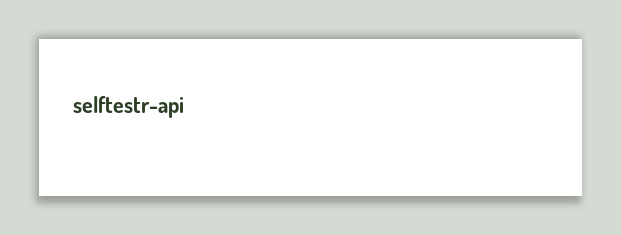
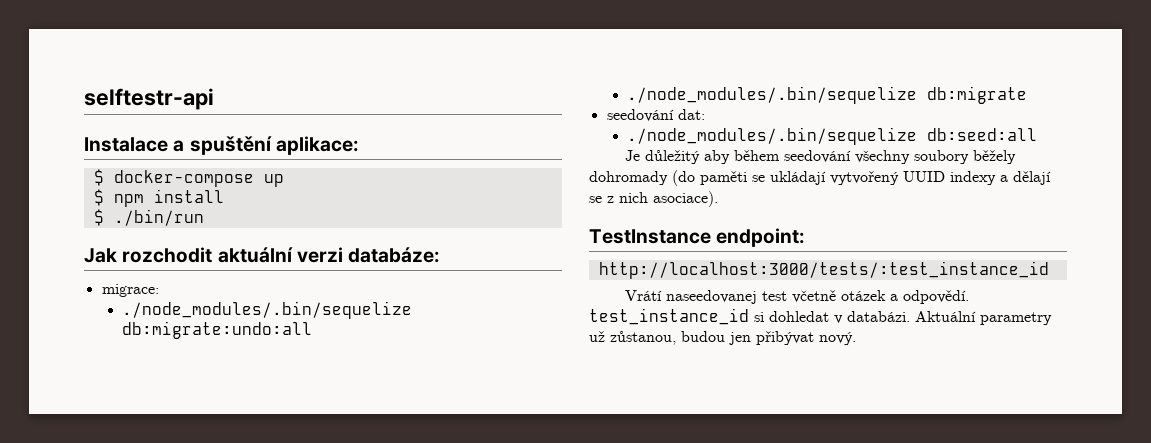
(184, 107) none -> [84,136,359,155] [93,169,284,187] [93,189,224,207] [93,209,204,226] [84,247,441,263] [101,284,159,297] [122,301,413,319] [122,321,313,339] [627,86,1028,104] [606,109,705,122] [627,127,1038,145] [624,150,1016,164] [589,170,1051,186] [589,191,718,207] [589,228,806,247] [598,261,1049,279] [624,290,969,304] [589,308,1052,325] [589,331,856,345] // Instalace a spuštění aplikace: // $ docker-compose up // $ npm install // $ ./bin/run // Jak rozchodit aktuální verzi databáze: // migrace: // ./node_modules/.bin/sequelize db:migrate:undo:all // ./node_modules/.bin/sequelize db:migrate // seedování dat: // ./node_modules/.bin/sequelize db:seed:all // Je důležitý aby během seedování všechny soubory běžely dohromady (do paměti se ukládají vytvořený UUID indexy a dělají se z nich asociace). // TestInstance endpoint: // http://localhost:3000/tests/:test_instance_id // Vrátí naseedovanej test včetně otázek a odpovědí. test_instance_id si dohledat v databázi. Aktuální parametry už zůstanou, budou jen přibývat nový.

